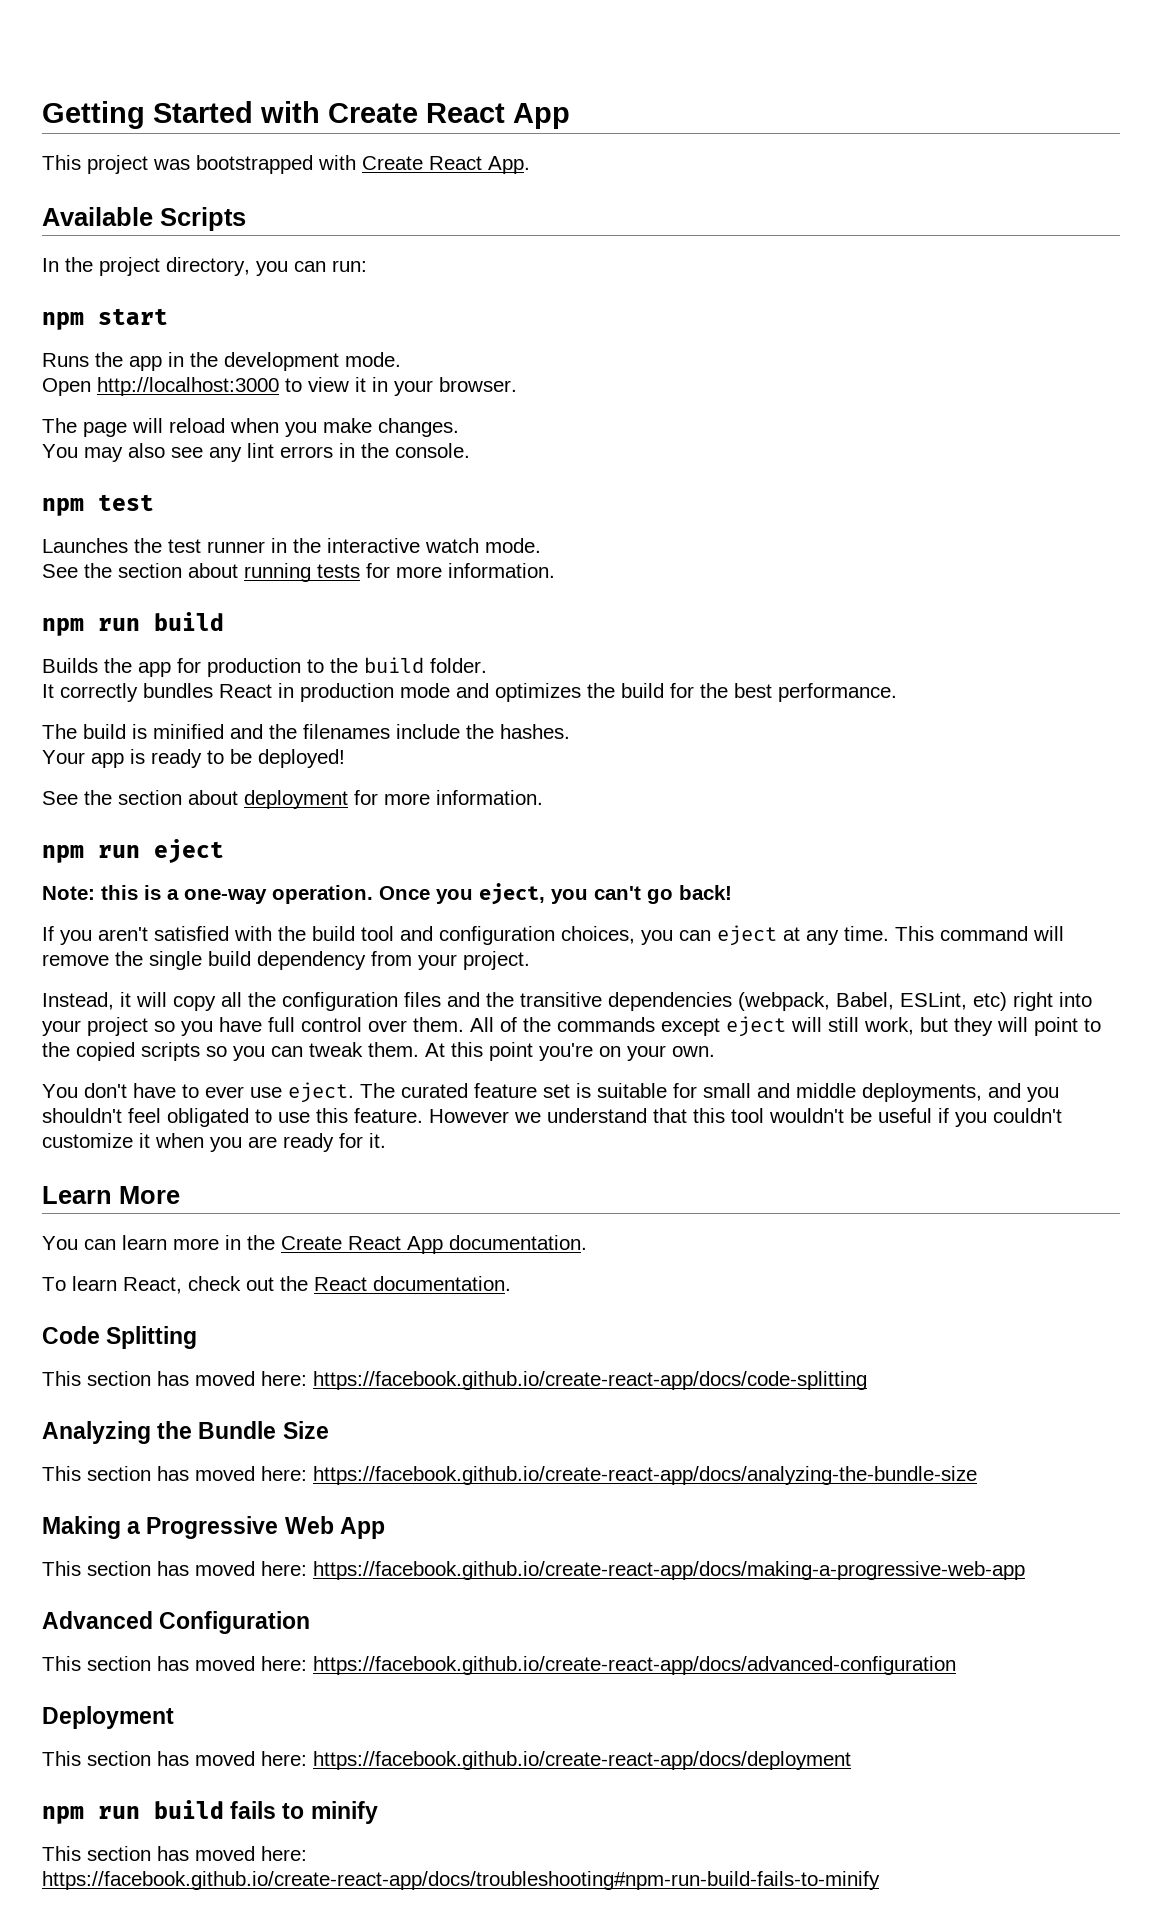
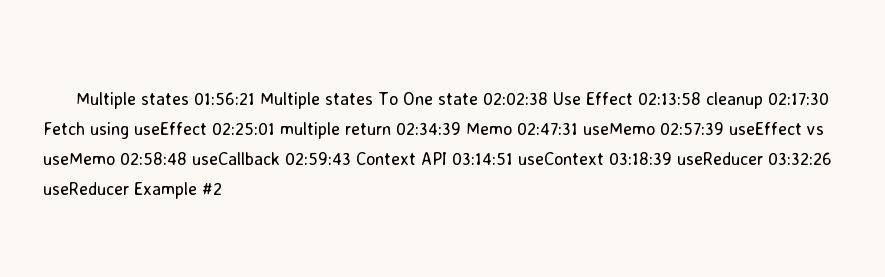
[42,101,570,129] [42,155,530,174] [42,207,246,231] [42,257,367,276] [42,308,168,330] [42,352,401,371] [42,377,517,396] [42,418,459,437] [42,443,470,462] [42,494,154,516] [42,538,541,553] [42,563,555,582] [42,612,224,636] [42,657,487,677] [42,683,897,702] [42,724,570,739] [42,749,345,768] [42,790,543,809] [42,839,224,863] [42,883,732,905] [42,925,1064,946] [42,951,530,970] [42,992,1092,1011] [42,1016,1101,1037] [42,1042,715,1061] [42,1082,1059,1103] [42,1108,1062,1127] [42,1133,386,1152] [42,1186,180,1204] [42,1235,587,1254] [42,1276,511,1294] [42,1326,198,1349] [42,1371,867,1390] [42,1421,329,1444] [42,1466,977,1485] [42,1516,385,1539] [42,1561,1025,1580] [42,1611,311,1634] [42,1656,956,1675] [42,1706,174,1729] [42,1751,851,1770] [42,1800,378,1824] [42,1846,307,1861] [42,1871,880,1890] Getting Started with Create React App // This project was bootstrapped with Create React App. // Available Scripts // In the project directory, you can run: // npm start // Runs the app in the development mode. // Open http://localhost:3000 to view it in your browser. // The page will reload when you make changes. // You may also see any lint errors in the console. // npm test // Launches the test runner in the interactive watch mode. // See the section about running tests for more information. // npm run build // Builds the app for production to the build folder. // It correctly bundles React in production mode and optimizes the build for the best performance. // The build is minified and the filenames include the hashes. // Your app is ready to be deployed! // See the section about deployment for more information. // npm run eject // Note: this is a one-way operation. Once you eject, you can't go back! // If you aren't satisfied with the build tool and configuration choices, you can eject at any time. This command will remove the single build dependency from your project. // Instead, it will copy all the configuration files and the transitive dependencies (webpack, Babel, ESLint, etc) right into your project so you have full control over them. All of the commands except eject will still work, but they will point to the copied scripts so you can tweak them. At this point you're on your own. // You don't have to ever use eject. The curated feature set is suitable for small and middle deployments, and you shouldn't feel obligated to use this feature. However we understand that this tool wouldn't be useful if you couldn't customize it when you are ready for it. // Learn More // You can learn more in the Create React App documentation. // To learn React, check out the React documentation. // Code Splitting // This section has moved here: https://facebook.github.io/create-react-app/docs/code-splitting // Analyzing the Bundle Size // This section has moved here: https://facebook.github.io/create-react-app/docs/analyzing-the-bundle-size // Making a Progressive Web App // This section has moved here: https://facebook.github.io/create-react-app/docs/making-a-progressive-web-app // Advanced Configuration // This section has moved here: https://facebook.github.io/create-react-app/docs/advanced-configuration // Deployment // This section has moved here: https://facebook.github.io/create-react-app/docs/deployment // npm run build fails to minify // This section has moved here: https://facebook.github.io/create-react-app/docs/troubleshooting#npm-run-build-fails-to-minify -> [75,92,829,109] [43,122,824,139] [43,152,832,165] [43,182,222,199] Multiple states 01:56:21 Multiple states To One state 02:02:38 Use Effect 02:13:58 cleanup 02:17:30 Fetch using useEffect 02:25:01 multiple return 02:34:39 Memo 02:47:31 useMemo 02:57:39 useEffect vs useMemo 02:58:48 useCallback 02:59:43 Context API 03:14:51 useContext 03:18:39 useReducer 03:32:26 useReducer Example #2

